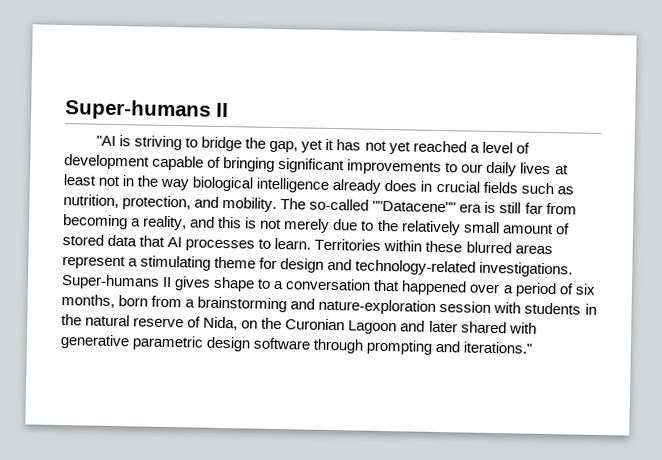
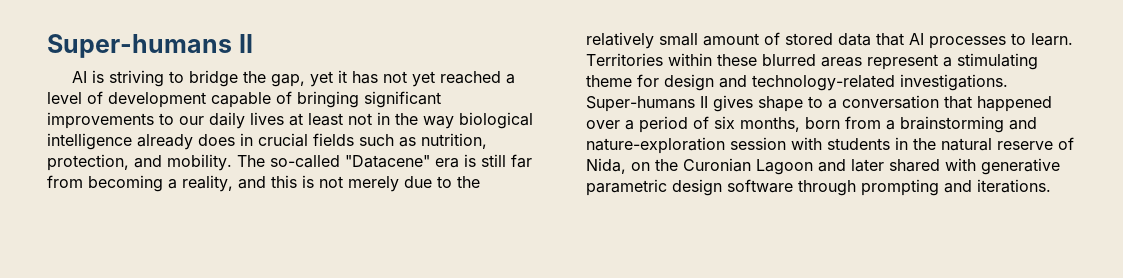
[96,135,117,147] "AI -> [71,71,87,83] AI
[372,200,457,213] ""Datacene"" -> [345,155,430,168] "Datacene"
[463,341,533,354] iterations." -> [977,179,1051,193] iterations.

